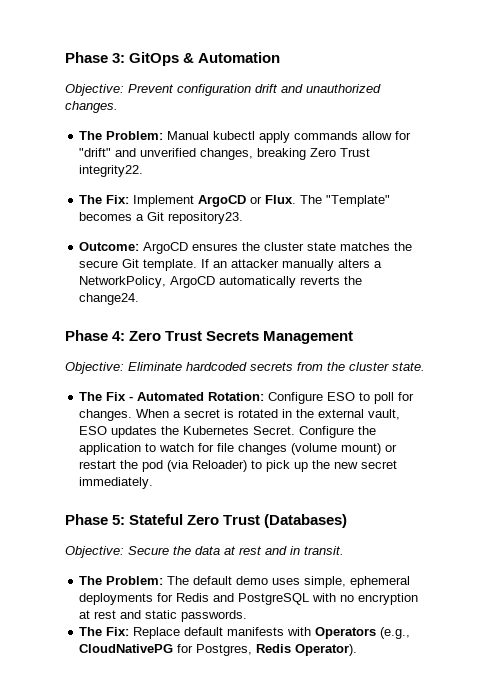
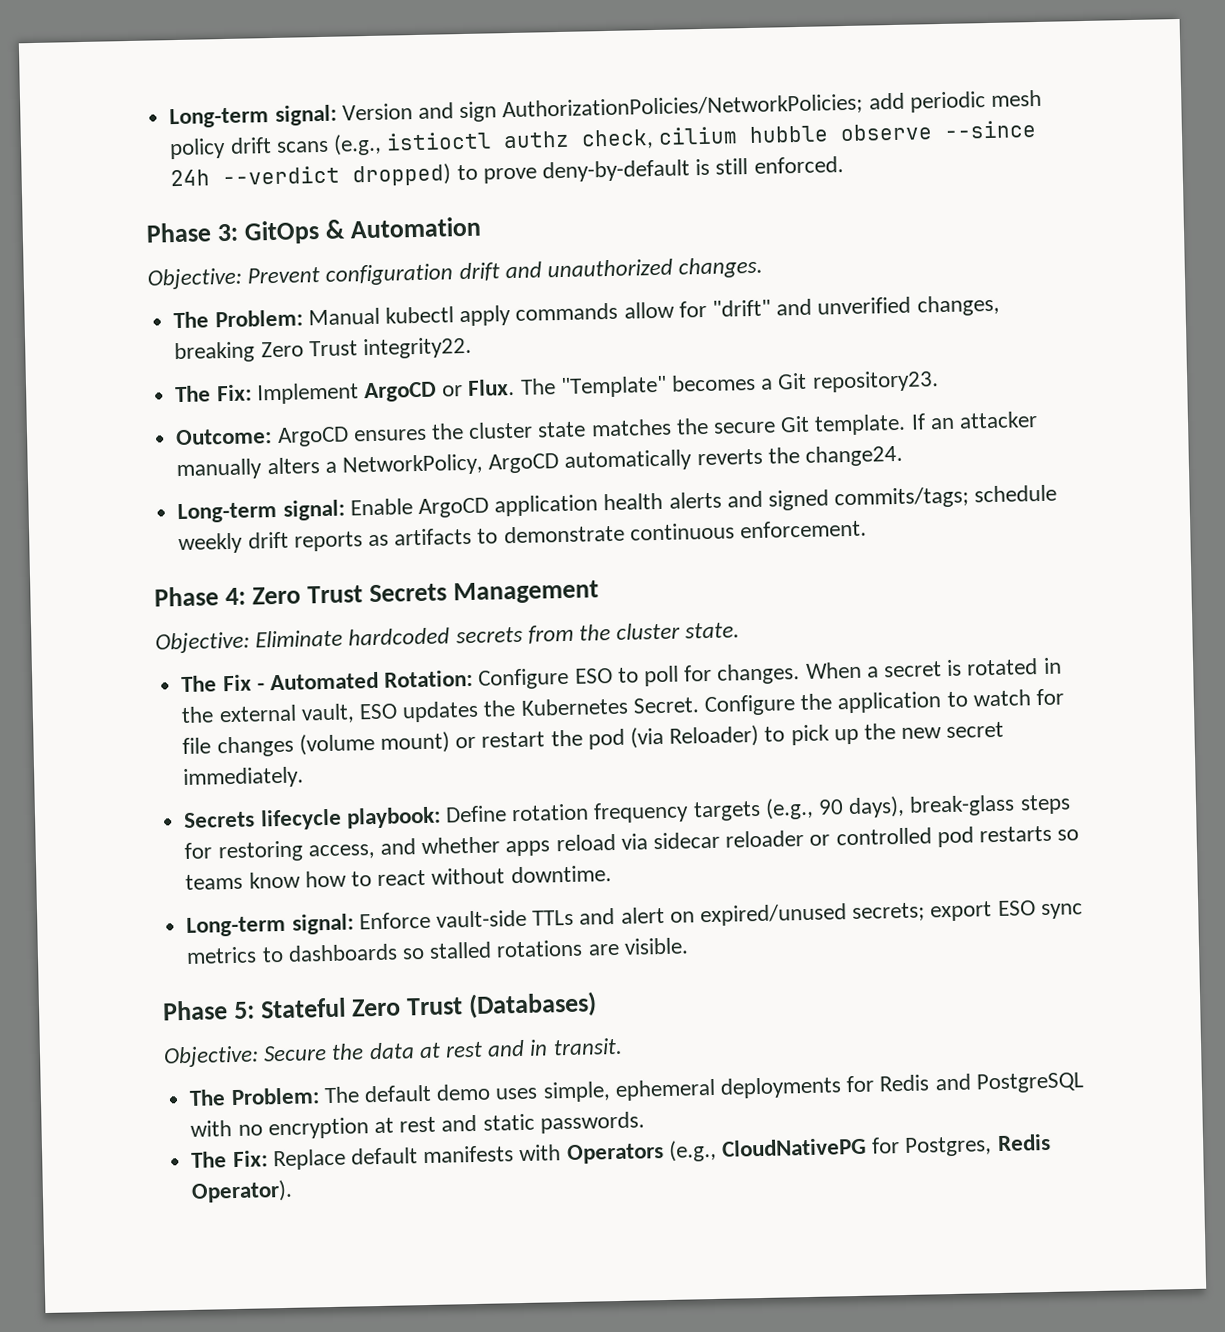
(65, 57) none -> [169,89,1042,129] [169,119,1038,160] [170,156,844,187] Long-term signal: Version and sign AuthorizationPolicies/NetworkPolicies; add periodic mesh policy drift scans (e.g., istioctl authz check, cilium hubble observe --since 24h --verdict dropped) to prove deny-by-default is still enforced. //
(140, 299) none -> [177,484,1058,524] [178,519,867,555] // Long-term signal: Enable ArgoCD application health alerts and signed commits/tags; schedule weekly drift reports as artifacts to demonstrate continuous enforcement.
(154, 483) none -> [183,794,1071,831] [184,825,1080,863] [185,865,612,890] [186,900,1083,937] [186,937,689,964] // Secrets lifecycle playbook: Define rotation frequency targets (e.g., 90 days), break-glass steps for restoring access, and whether apps reload via sidecar reloader or controlled pod restarts so teams know how to react without downtime. // Long-term signal: Enforce vault-side TTLs and alert on expired/unused secrets; export ESO sync metrics to dashboards so stalled rotations are visible.

